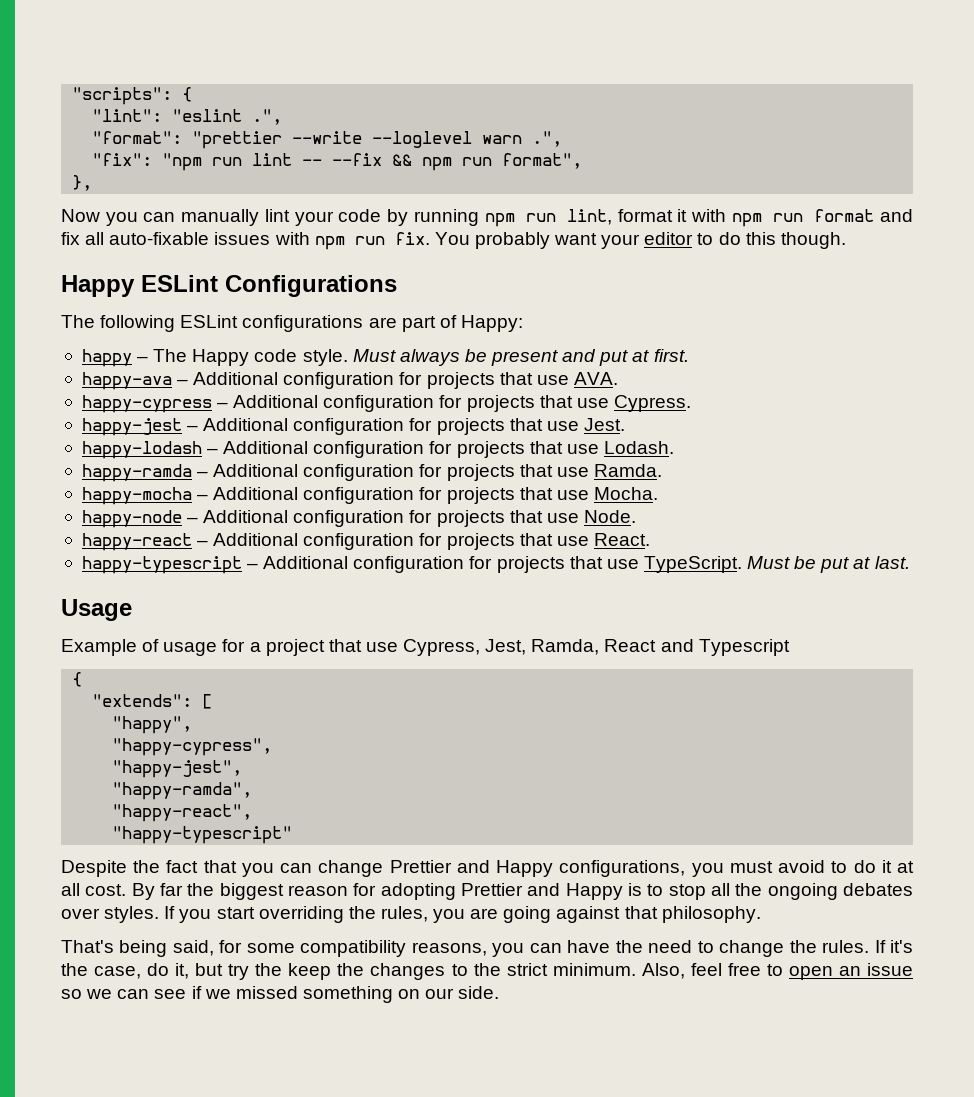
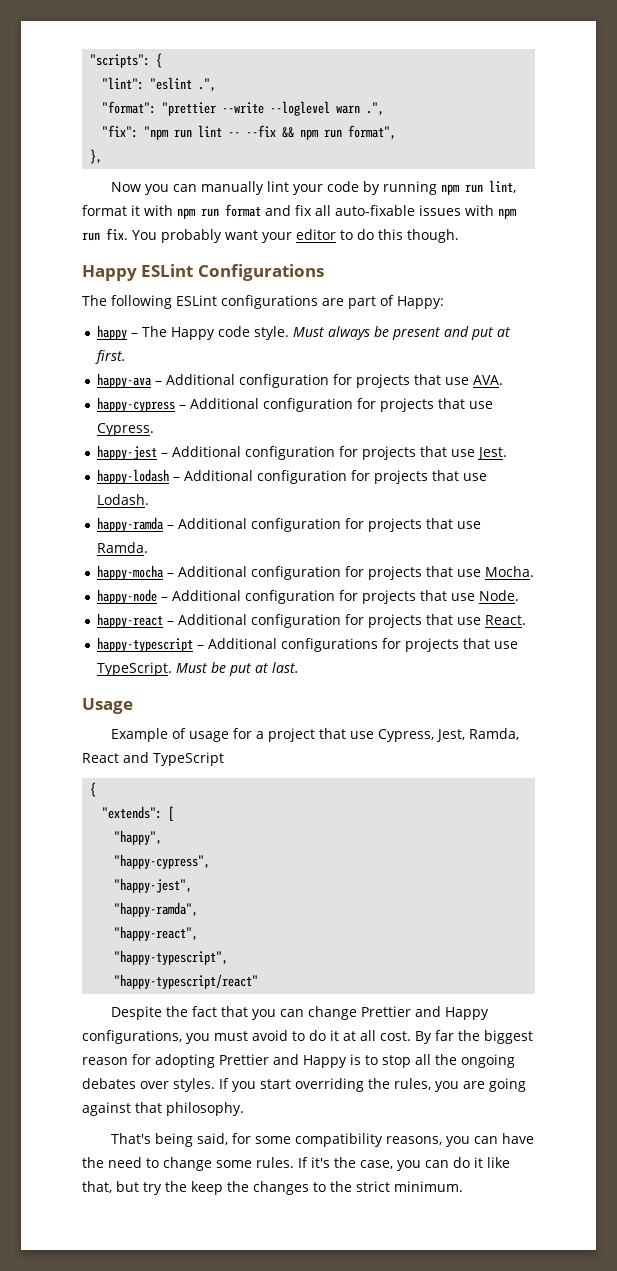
[353,556,465,573] configuration -> [281,638,379,652] configurations
[698,639,790,656] Typescript -> [153,752,224,766] TypeScript
[112,826,293,844] "happy-typescript" -> [114,950,229,965] [114,974,259,989] "happy-typescript", // "happy-typescript/react"
[789,940,817,953] the -> [216,1160,252,1168] some
[147,963,190,979] do it, -> [397,1157,510,1171] [82,1181,112,1193] you can do it like that,
[641,963,913,980] [61,986,500,1003] Also, feel free to open an issue so we can see if we missed something on our side. -> (463, 1186) none

